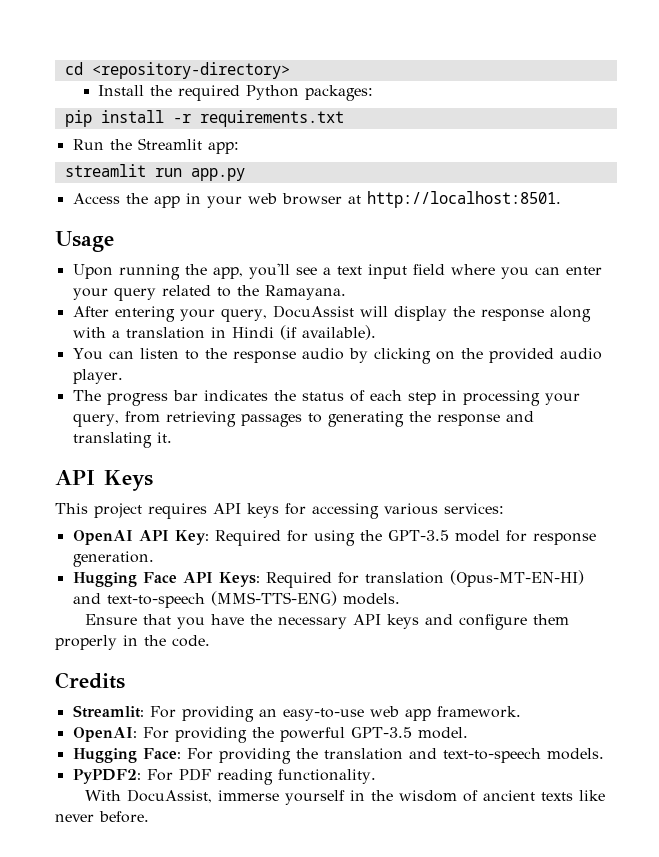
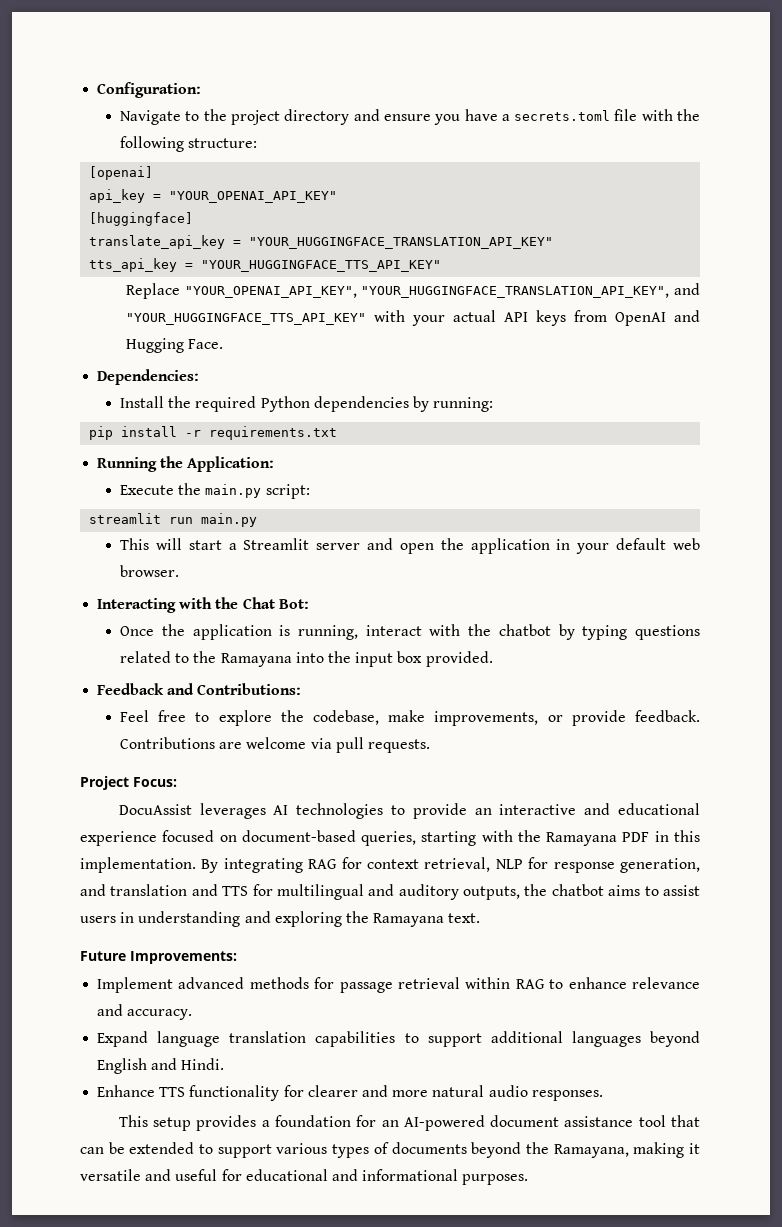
[64,62,290,79] cd <repository-directory> -> [97,82,202,98] [120,109,700,125] [120,136,258,152] [89,166,154,180] [89,189,338,203] [89,212,194,226] [89,235,554,249] [89,258,442,272] [126,283,700,299] [126,310,700,326] [126,338,224,353] [97,369,200,385] Configuration: // Navigate to the project directory and ensure you have a secrets.toml file with the following structure: // [openai] // api_key = "YOUR_OPENAI_API_KEY" // [huggingface] // translate_api_key = "YOUR_HUGGINGFACE_TRANSLATION_API_KEY" // tts_api_key = "YOUR_HUGGINGFACE_TTS_API_KEY" // Replace "YOUR_OPENAI_API_KEY", "YOUR_HUGGINGFACE_TRANSLATION_API_KEY", and "YOUR_HUGGINGFACE_TTS_API_KEY" with your actual API keys from OpenAI and Hugging Face. // Dependencies:
[305,85,374,101] packages: -> [313,396,494,412] dependencies by running:
[72,138,239,154] [64,164,245,181] [72,191,561,208] [55,231,114,252] [72,263,602,280] [72,285,346,301] [72,305,591,322] [72,325,376,340] [72,348,602,364] [72,369,123,384] [72,390,580,406] [72,411,534,427] [72,432,172,448] [55,470,153,491] [55,503,504,519] [72,530,596,546] [72,551,154,567] [72,570,584,588] [72,591,400,608] [84,614,569,630] [55,635,210,650] [55,672,125,689] [72,705,521,722] [72,727,468,743] [72,748,604,764] [72,768,376,785] [84,789,605,805] [55,811,149,823] Run the Streamlit app: // streamlit run app.py // Access the app in your web browser at http://localhost:8501. // Usage // Upon running the app, you'll see a text input field where you can enter your query related to the Ramayana. // After entering your query, DocuAssist will display the response along with a translation in Hindi (if available). // You can listen to the response audio by clicking on the provided audio player. // The progress bar indicates the status of each step in processing your query, from retrieving passages to generating the response and translating it. // API Keys // This project requires API keys for accessing various services: // OpenAI API Key: Required for using the GPT-3.5 model for response generation. // Hugging Face API Keys: Required for translation (Opus-MT-EN-HI) and text-to-speech (MMS-TTS-ENG) models. // Ensure that you have the necessary API keys and configure them properly in the code. // Credits // Streamlit: For providing an easy-to-use web app framework. // OpenAI: For providing the powerful GPT-3.5 model. // Hugging Face: For providing the translation and text-to-speech models. // PyPDF2: For PDF reading functionality. // With DocuAssist, immerse yourself in the wisdom of ancient texts like never before. -> [97,456,275,472] [120,483,310,499] [89,513,258,527] [120,538,700,554] [120,565,180,577] [97,597,309,613] [120,624,700,640] [120,651,493,667] [97,683,302,695] [120,710,700,726] [120,737,431,753] [80,776,177,790] [118,803,700,819] [80,830,700,846] [80,857,700,873] [80,884,700,900] [80,911,481,927] [80,951,237,964] [97,977,700,993] [97,1004,193,1020] [97,1031,700,1047] [97,1058,225,1074] [97,1085,603,1101] [118,1115,700,1131] [80,1142,700,1158] [80,1169,529,1185] Running the Application: // Execute the main.py script: // streamlit run main.py // This will start a Streamlit server and open the application in your default web browser. // Interacting with the Chat Bot: // Once the application is running, interact with the chatbot by typing questions related to the Ramayana into the input box provided. // Feedback and Contributions: // Feel free to explore the codebase, make improvements, or provide feedback. Contributions are welcome via pull requests. // Project Focus: // DocuAssist leverages AI technologies to provide an interactive and educational experience focused on document-based queries, starting with the Ramayana PDF in this implementation. By integrating RAG for context retrieval, NLP for response generation, and translation and TTS for multilingual and auditory outputs, the chatbot aims to assist users in understanding and exploring the Ramayana text. // Future Improvements: // Implement advanced methods for passage retrieval within RAG to enhance relevance and accuracy. // Expand language translation capabilities to support additional languages beyond English and Hindi. // Enhance TTS functionality for clearer and more natural audio responses. // This setup provides a foundation for an AI-powered document assistance tool that can be extended to support various types of documents beyond the Ramayana, making it versatile and useful for educational and informational purposes.

